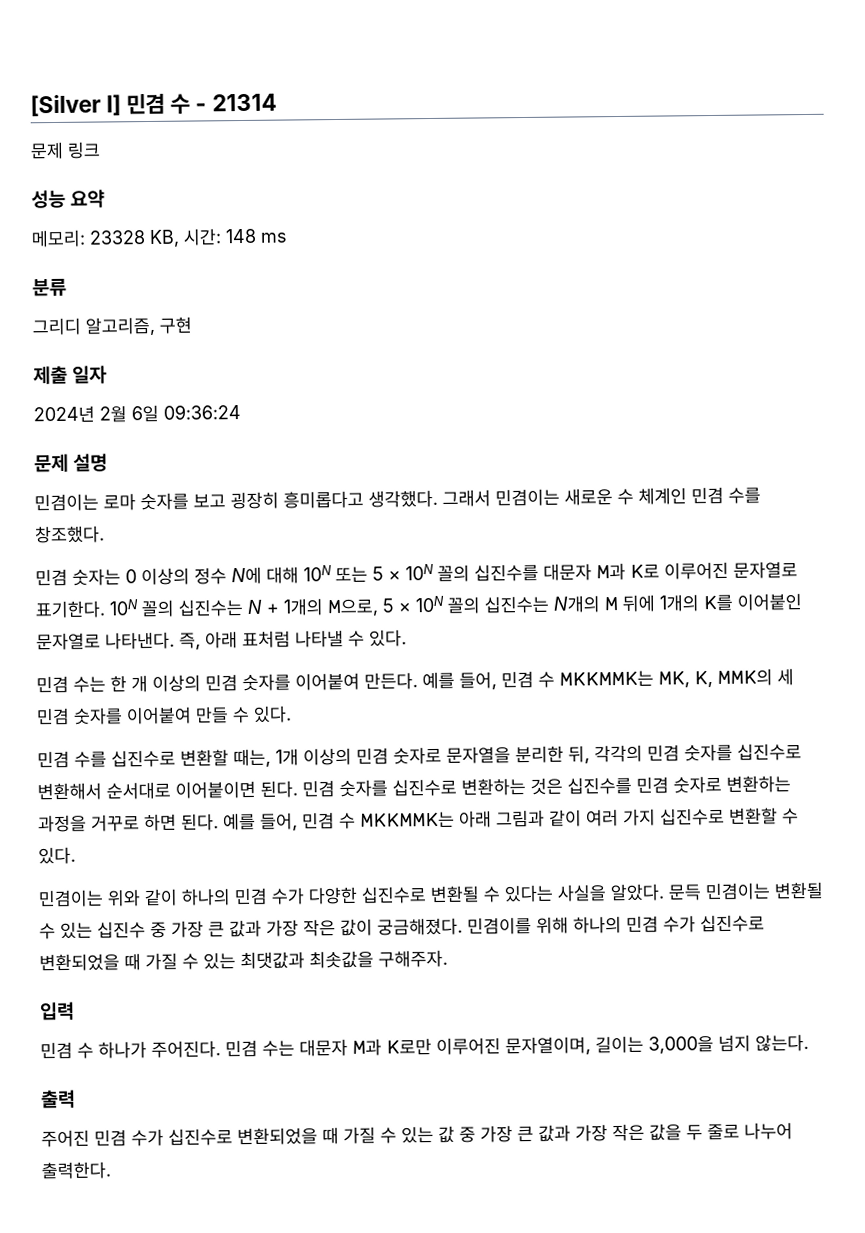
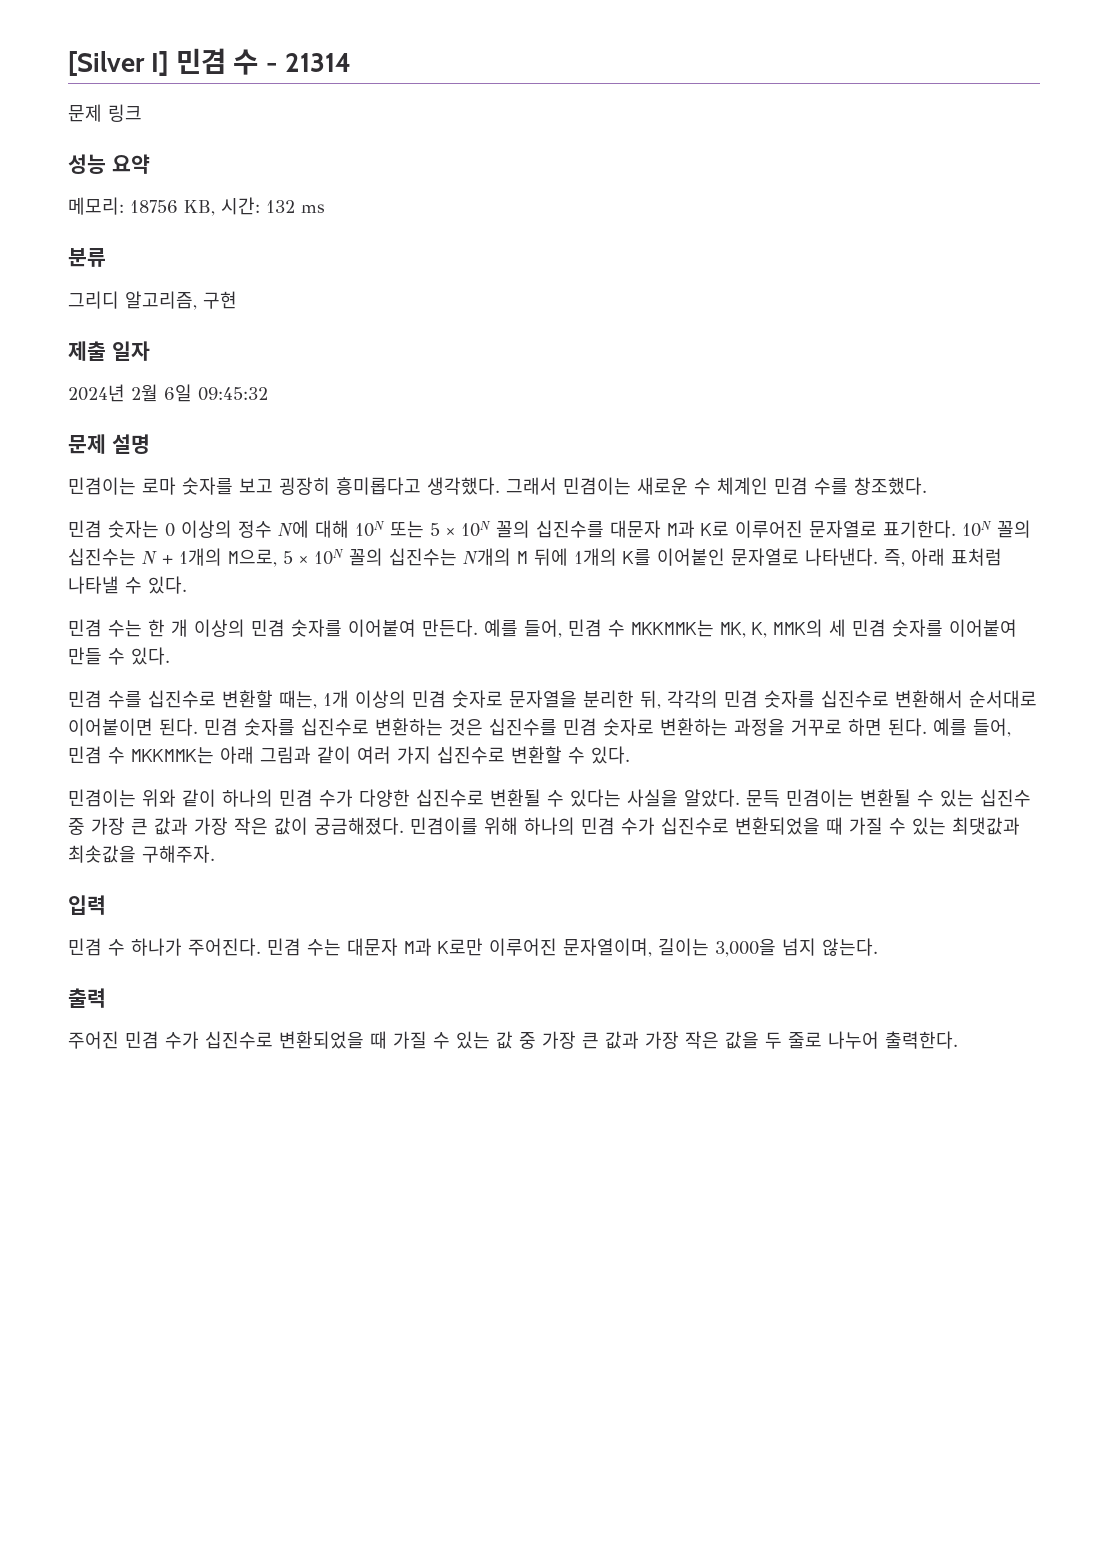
[89,230,146,245] 23328 -> [130,200,178,213] 18756
[225,228,257,244] 148 -> [266,200,295,213] 132
[163,404,241,420] 09:36:24 -> [198,387,268,401] 09:45:32

